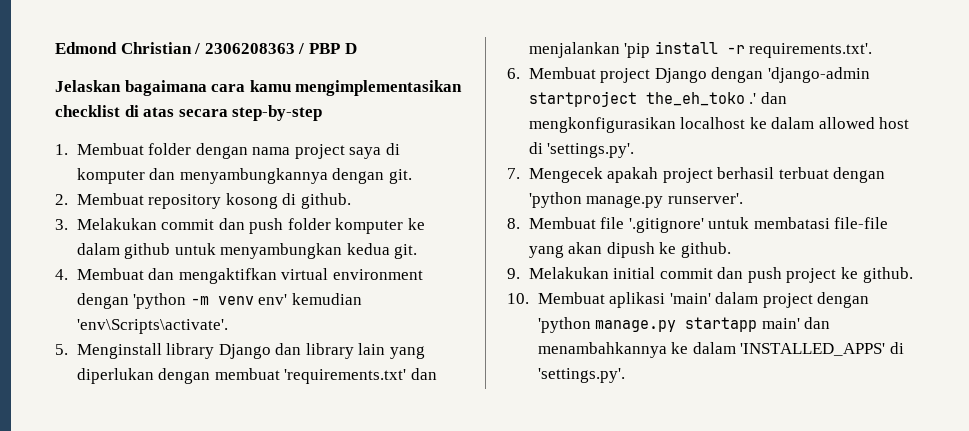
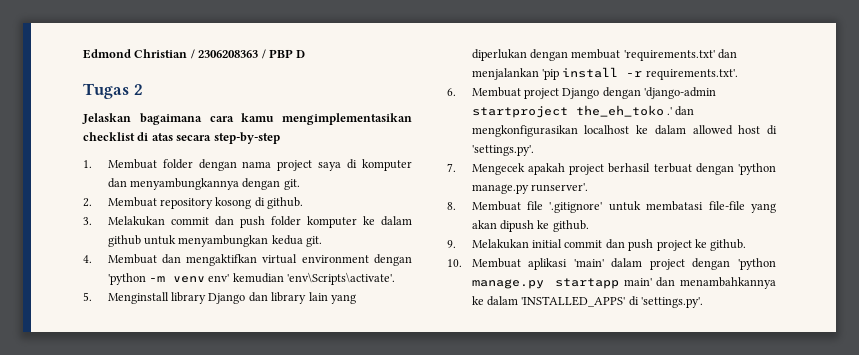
(357, 48) none -> [83,83,143,99] // Tugas 2

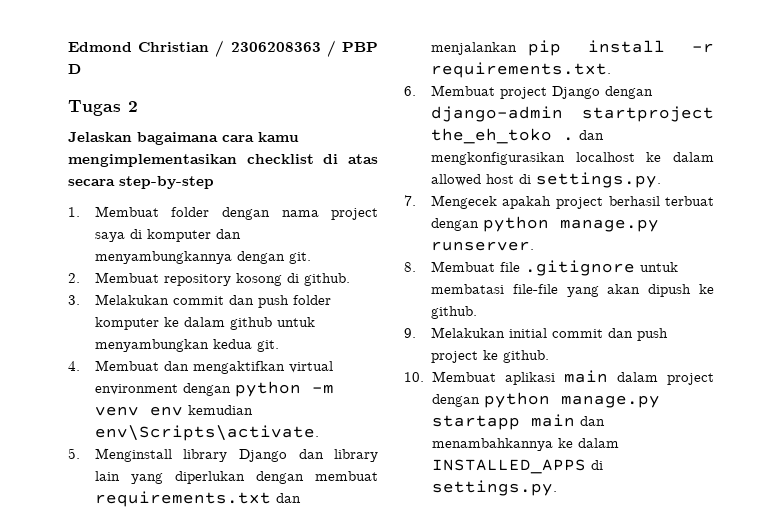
[107,273,146,285] 'python -> [234,381,301,397] python
[208,272,396,285] env' kemudian 'env\Scripts\activate'. -> [149,405,253,416] [94,425,319,441] env kemudian env\Scripts\activate.
[623,50,715,61] 'requirements.txt' -> [94,491,271,507] requirements.txt
[542,69,560,80] 'pip -> [528,40,562,56] pip
[645,69,738,80] requirements.txt'. -> [430,62,611,78] requirements.txt.
[644,87,717,99] 'django-admin -> [430,106,563,122] django-admin
[667,107,673,115] .' -> [562,137,574,141] .
[471,145,534,156] 'settings.py'. -> [535,172,661,188] settings.py.
[738,163,776,175] [471,183,589,194] 'python manage.py runserver'. -> [482,216,659,232] [430,241,534,251] python manage.py runserver.
[549,202,603,213] '.gitignore' -> [524,260,635,276] .gitignore
[573,259,604,267] 'main' -> [563,370,608,383] main
[738,258,776,270] 'python -> [483,392,550,408] python
[623,278,652,286] main' -> [530,414,575,427] main
[521,296,704,308] 'INSTALLED_APPS' di 'settings.py'. -> [431,459,603,474] [431,480,557,496] INSTALLED_APPS di settings.py.

